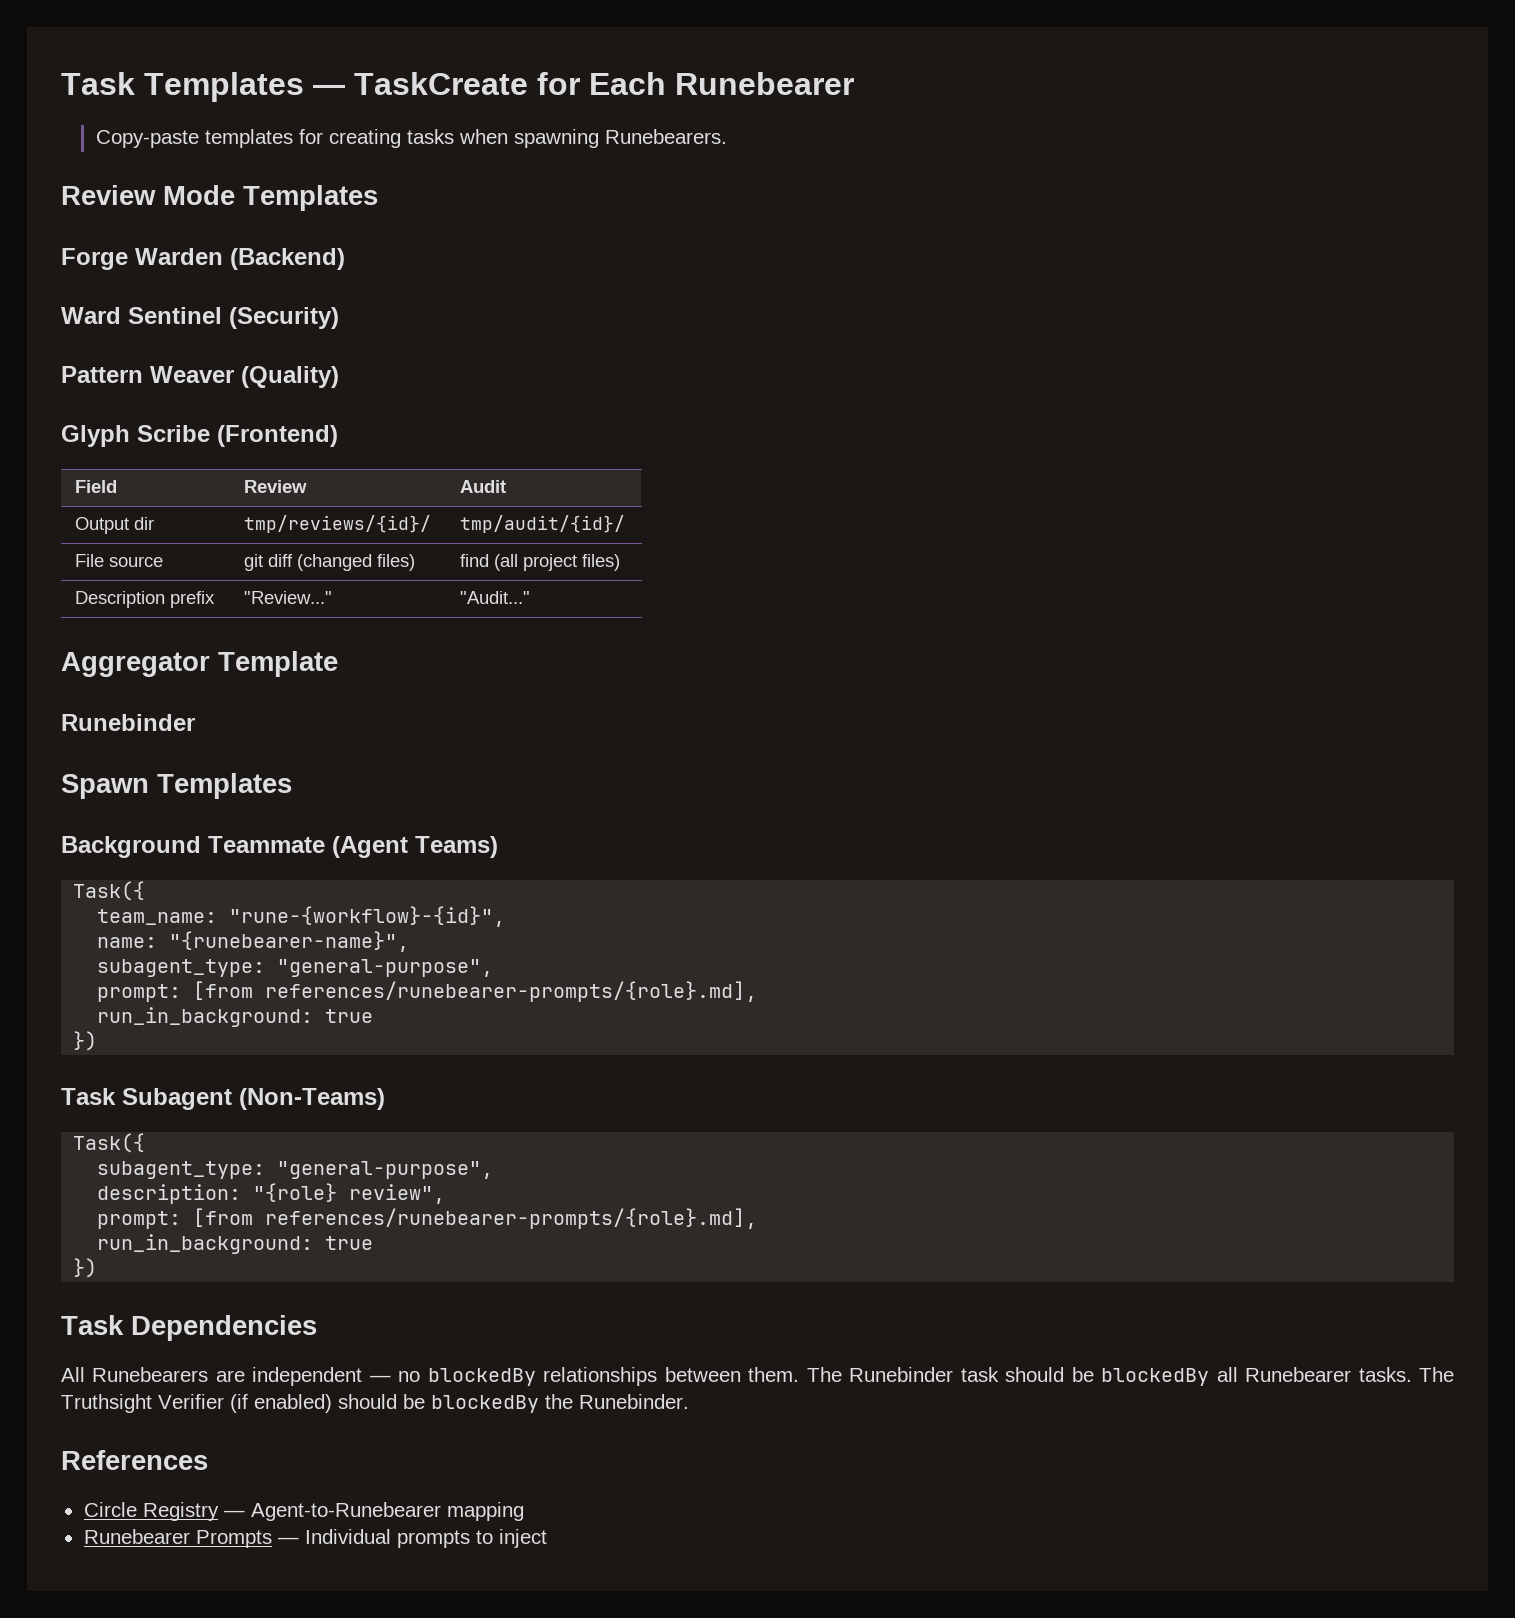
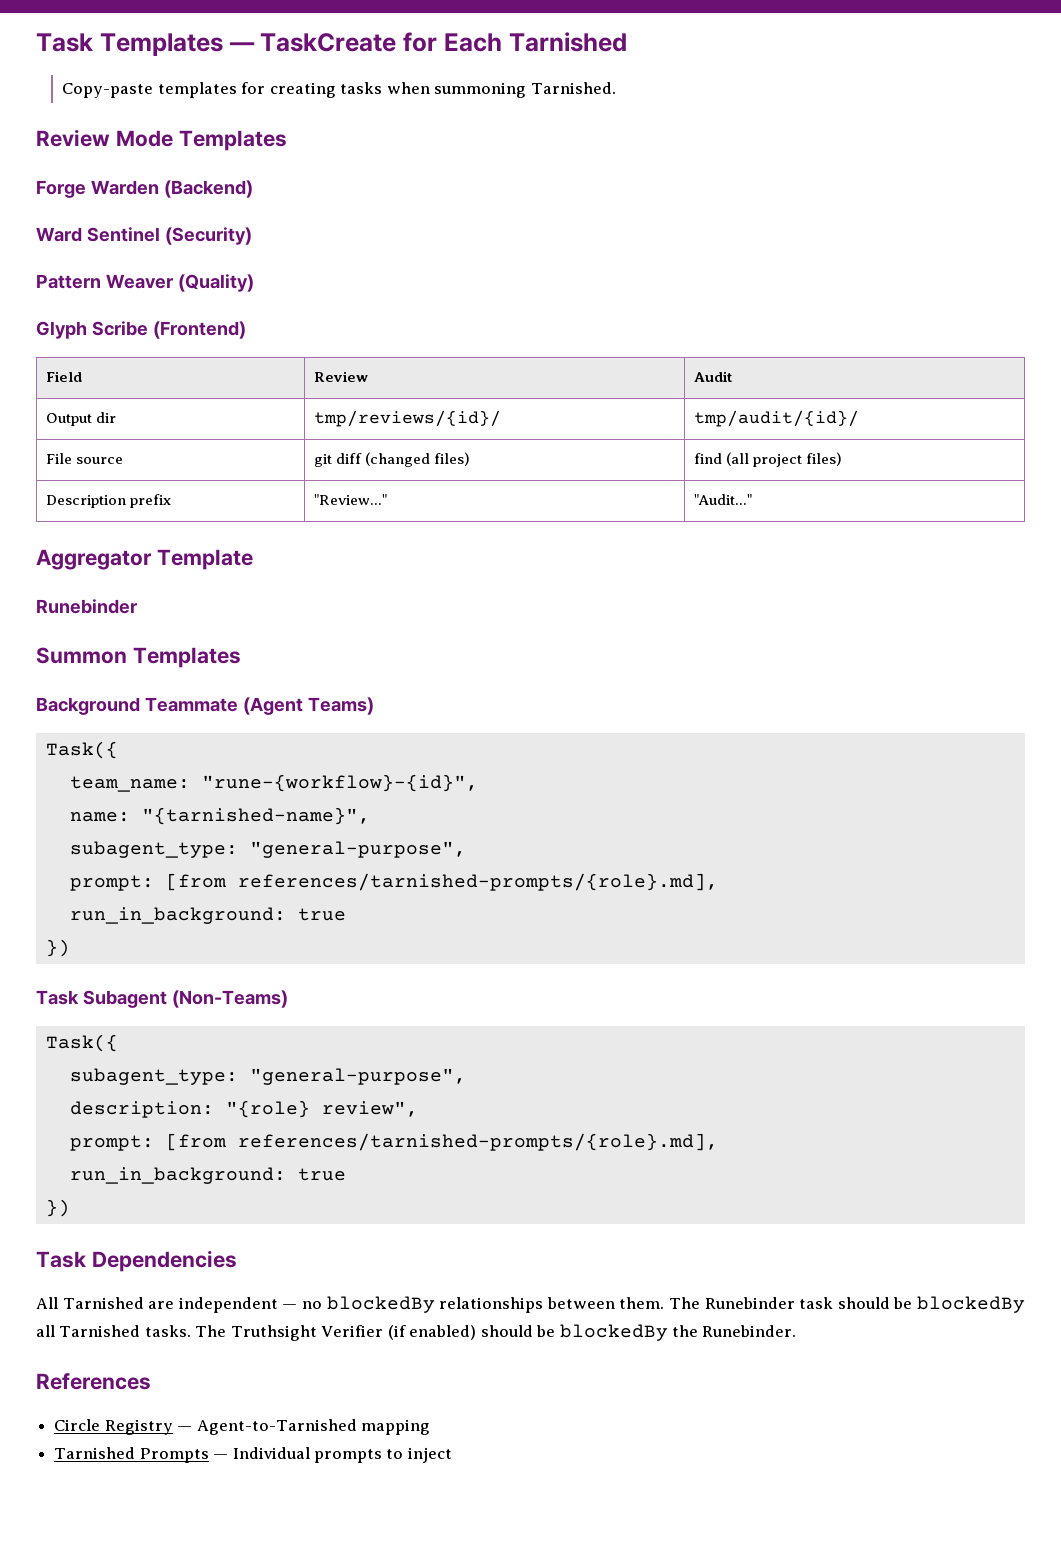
[675,72,854,95] Runebearer -> [508,32,627,52] Tarnished
[513,129,727,148] spawning Runebearers. -> [434,82,616,98] summoning Tarnished.
[61,774,149,799] Spawn -> [36,647,127,664] Summon
[169,931,410,952] "{runebearer-name}", -> [141,807,370,825] "{tarnished-name}",
[265,981,758,1002] references/runebearer-prompts/{role}.md], -> [237,873,718,891] references/tarnished-prompts/{role}.md],
[265,1208,758,1229] references/runebearer-prompts/{role}.md], -> [237,1133,718,1151] references/tarnished-prompts/{role}.md],
[92,1367,209,1382] Runebearers -> [62,1297,144,1309] Tarnished
[1245,1367,1352,1382] Runebearer -> [59,1325,141,1337] Tarnished
[250,1502,441,1521] Agent-to-Runebearer -> [196,1419,357,1435] Agent-to-Tarnished
[83,1529,190,1544] Runebearer -> [54,1447,136,1459] Tarnished

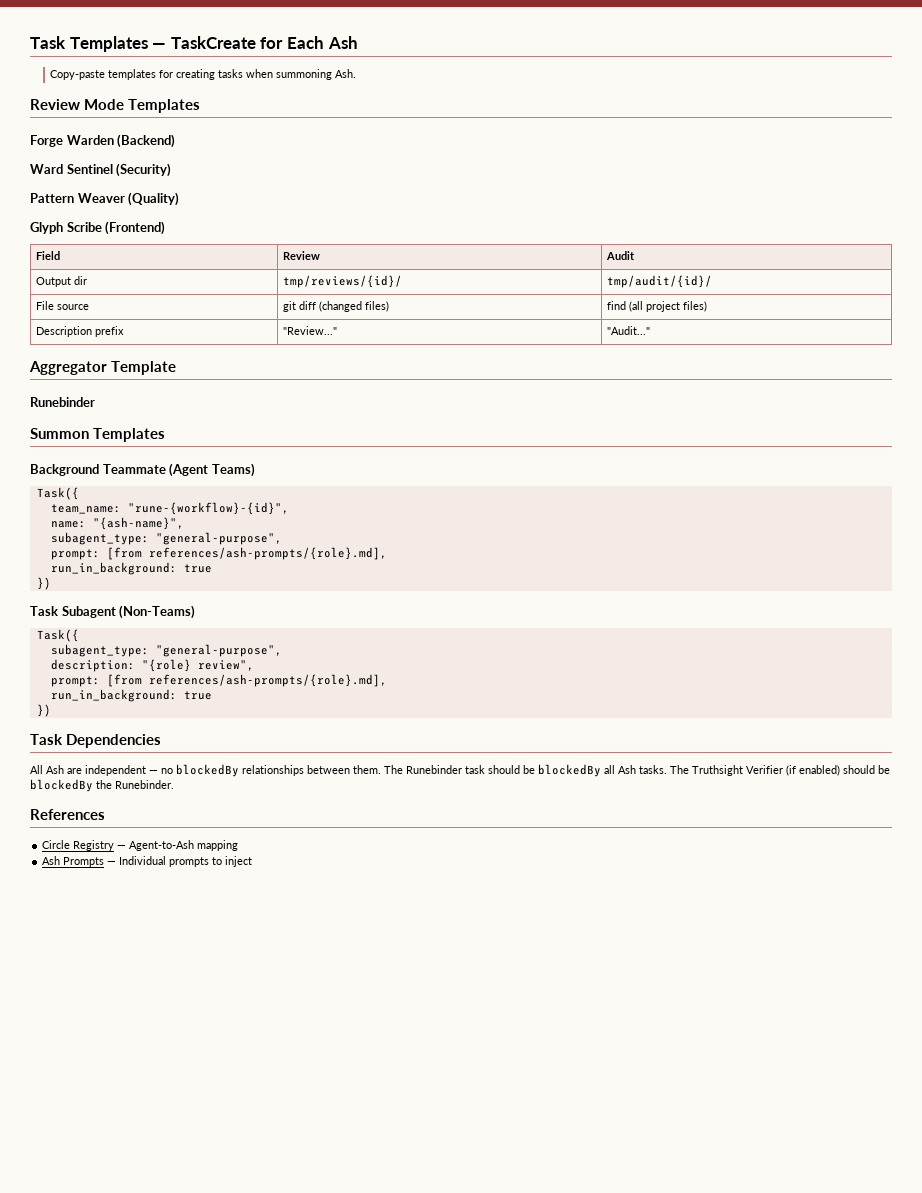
[508,32,627,52] Tarnished -> [327,36,358,49] Ash
[530,82,616,94] Tarnished. -> [335,69,357,78] Ash.
[141,807,370,825] "{tarnished-name}", -> [92,517,184,530] "{ash-name}",
[237,873,718,891] references/tarnished-prompts/{role}.md], -> [148,547,387,560] references/ash-prompts/{role}.md],
[237,1133,718,1151] references/tarnished-prompts/{role}.md], -> [148,674,387,687] references/ash-prompts/{role}.md],
[62,1297,144,1309] Tarnished -> [46,765,64,774] Ash
[59,1325,141,1337] Tarnished -> [618,765,636,774] Ash
[196,1419,357,1435] Agent-to-Tarnished -> [129,840,195,851] Agent-to-Ash
[54,1447,136,1459] Tarnished -> [42,856,61,865] Ash

